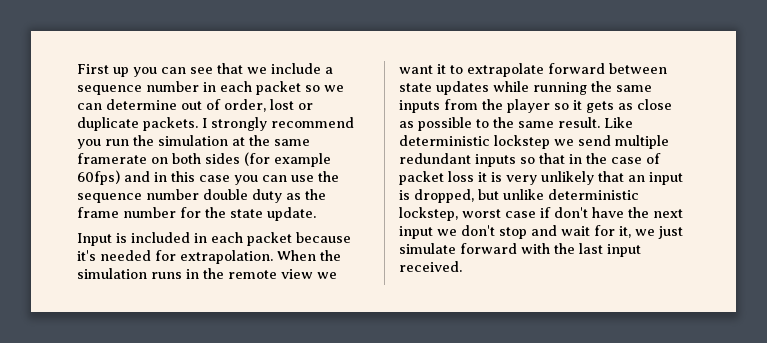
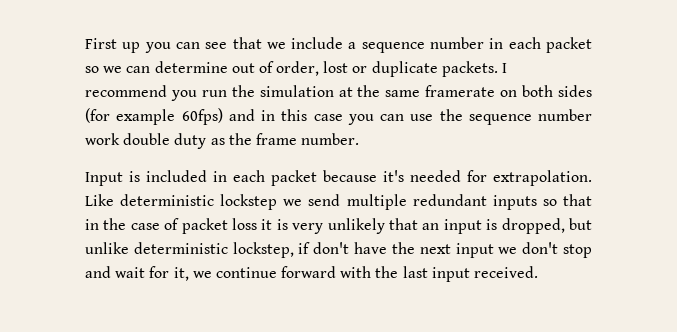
[211,117,267,131] strongly -> (508, 68) none
(199, 194) none -> [85,133,120,145] work
[123,207,316,221] number for the state update. -> [301,133,360,145] number.
[277,250,341,261] [77,268,337,279] [399,63,667,77] [399,81,652,95] [399,99,672,113] [399,117,600,131] When the simulation runs in the remote view we want it to extrapolate forward between state updates while running the same inputs from the player so it gets as close as possible to the same result. -> (592, 178) none
[462,209,536,218] worst case -> (294, 250) none
[658,226,683,239] [399,243,456,254] just simulate -> [215,267,277,278] continue

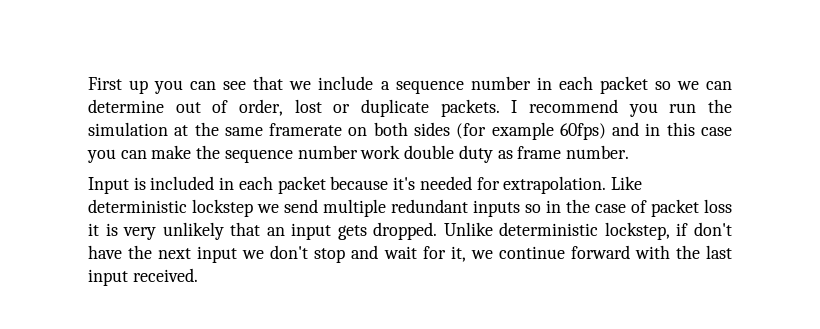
[410,114,434,121] use -> [151,145,192,159] make
[228,133,252,145] the -> (513, 154) none
[562,194,592,206] that -> (541, 208) none
[486,218,592,234] [85,242,129,254] is dropped, but unlike -> [337,222,493,240] gets dropped. Unlike

